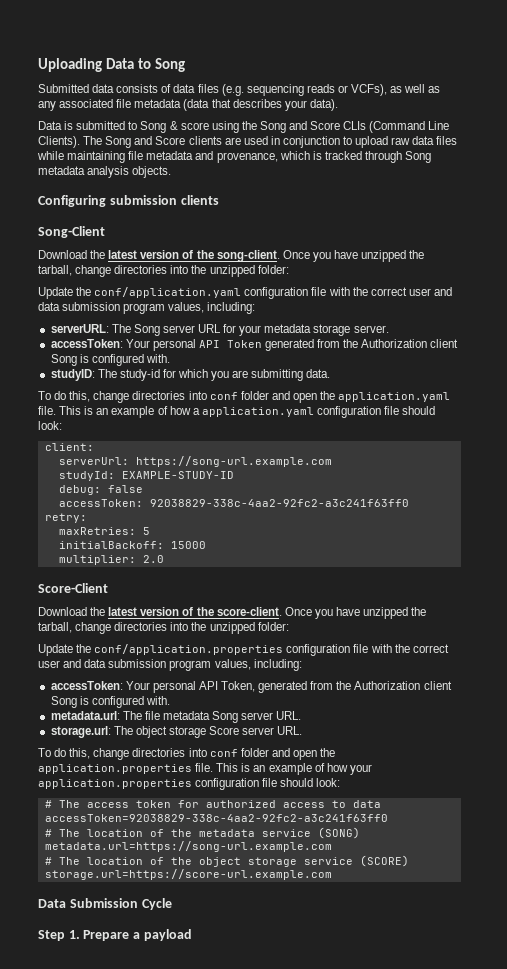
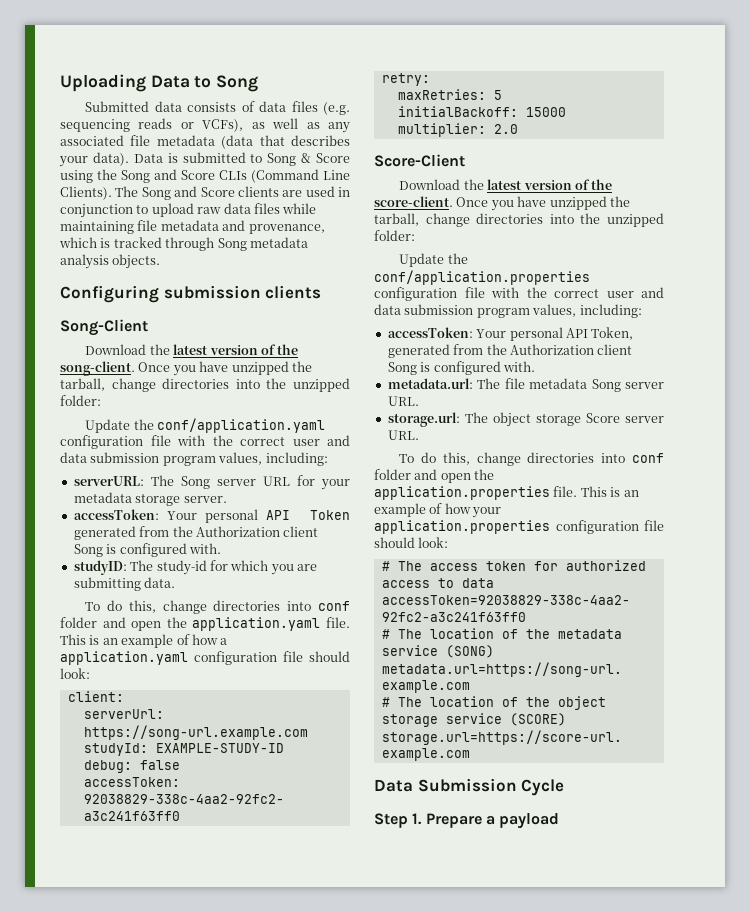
(338, 105) // -> (129, 159) none
[180,122,209,130] score -> [316,153,350,163] Score

